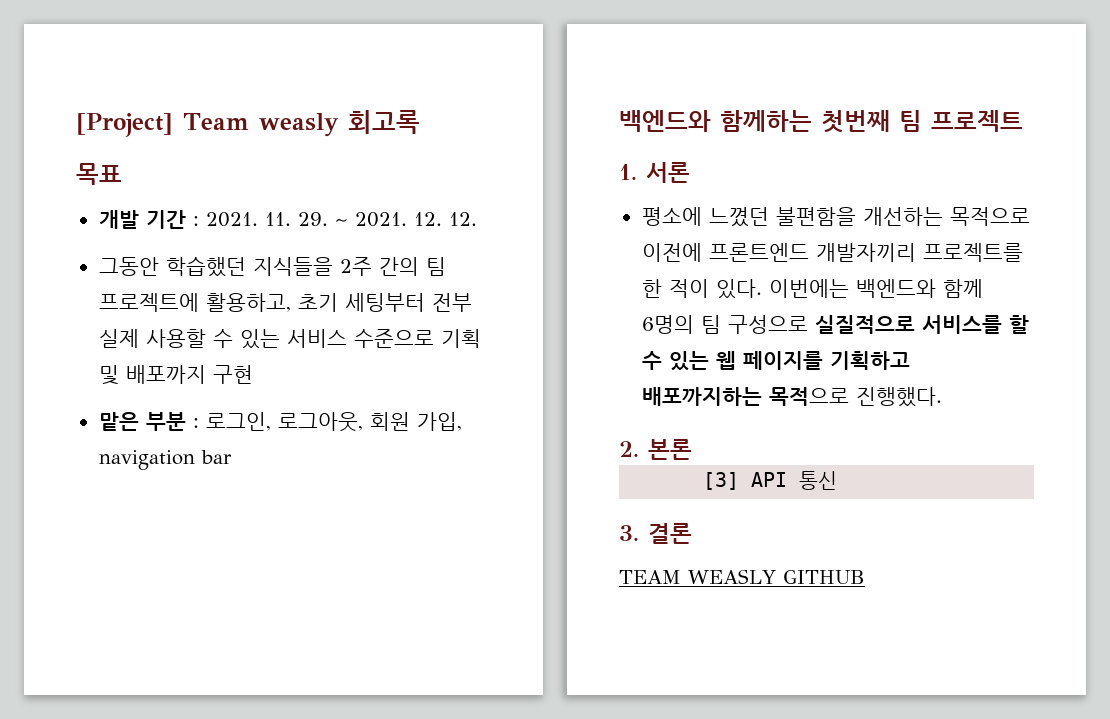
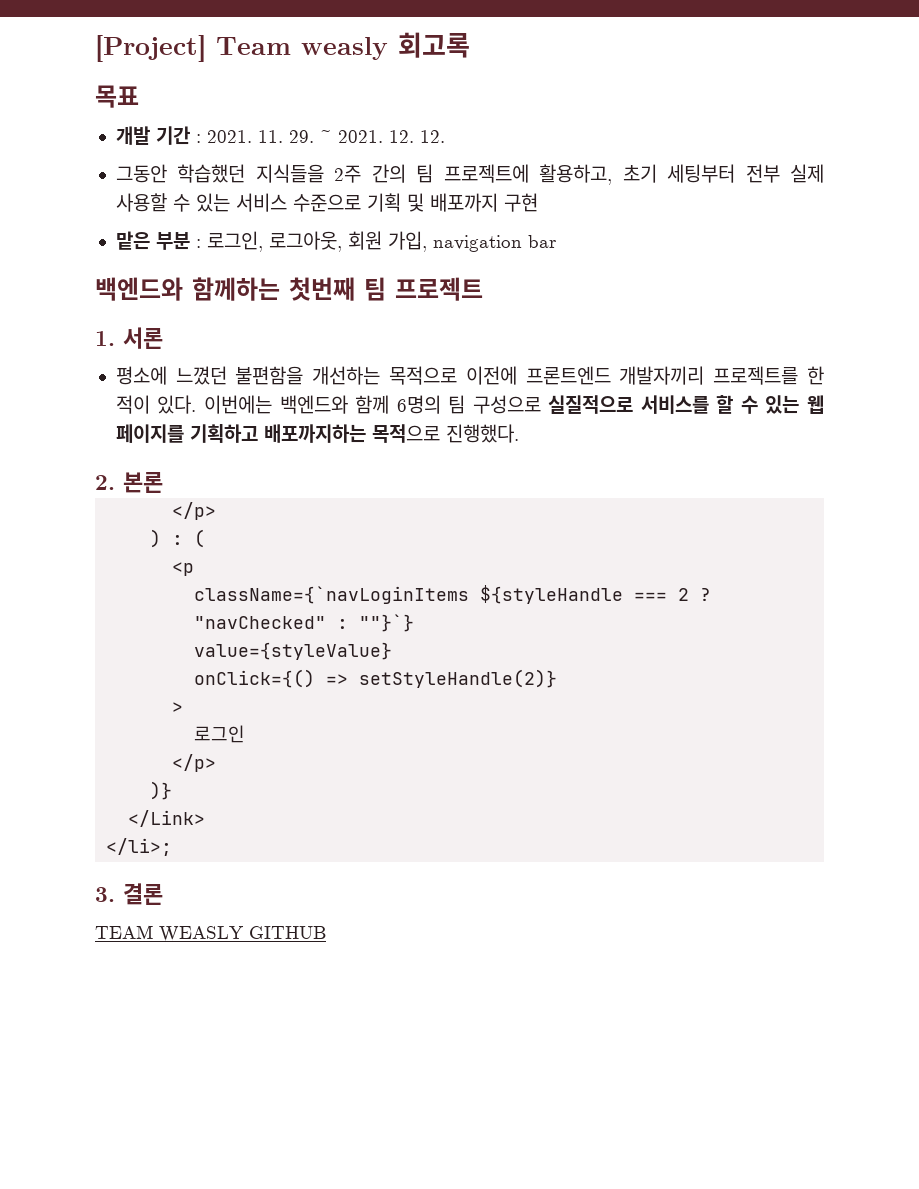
[703,471,838,490] [3] API 통신 -> [172,502,217,520] [150,529,206,548] [172,562,195,576] [194,585,712,604] [194,614,415,632] [194,642,393,660] [194,669,558,688] [172,702,184,713] [194,725,246,743] [172,754,217,772] [150,781,173,800] [128,810,206,827] [106,838,173,856] </p> // ) : ( // <p // className={`navLoginItems ${styleHandle === 2 ? "navChecked" : ""}`} // value={styleValue} // onClick={() => setStyleHandle(2)} // > // 로그인 // </p> // )} // </Link> // </li>;

